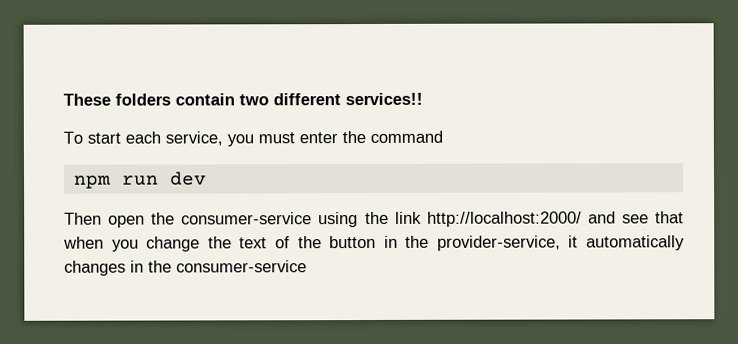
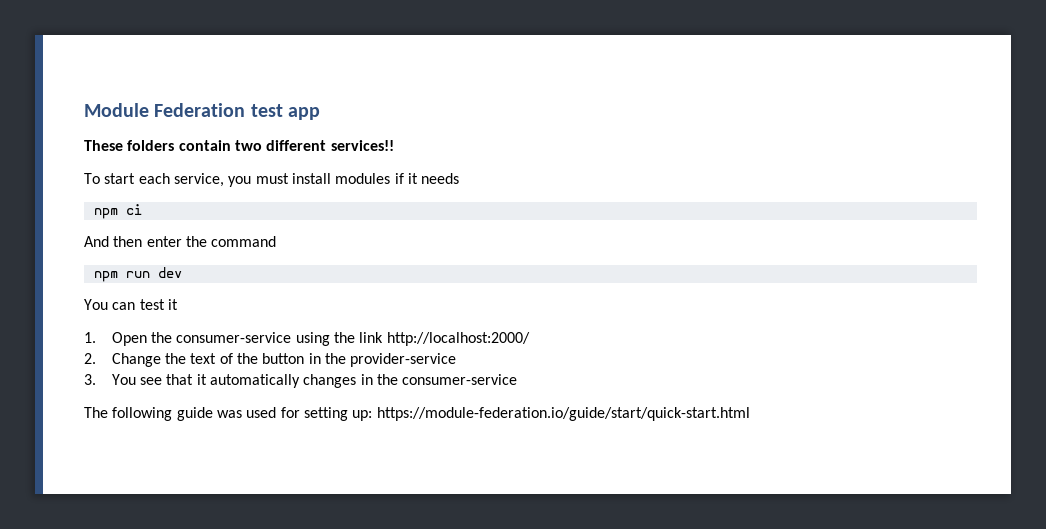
(63, 99) none -> [84,103,321,120] Module Federation test app //
(295, 138) none -> [291,173,460,184] [93,204,142,219] [84,236,143,247] install modules if it needs // npm ci // And then
[64,212,146,228] Then open -> [84,299,178,310] [84,332,147,346] You can test it // 1. Open
[587,211,685,224] [63,236,201,252] and see that when you change -> [84,353,161,367] // 2. Change
[436,235,561,251] provider-service, -> [350,353,457,367] [84,374,194,385] provider-service // 3. You see that
(307, 266) none -> [84,407,750,421] // The following guide was used for setting up: https://module-federation.io/guide/start/quick-start.html

